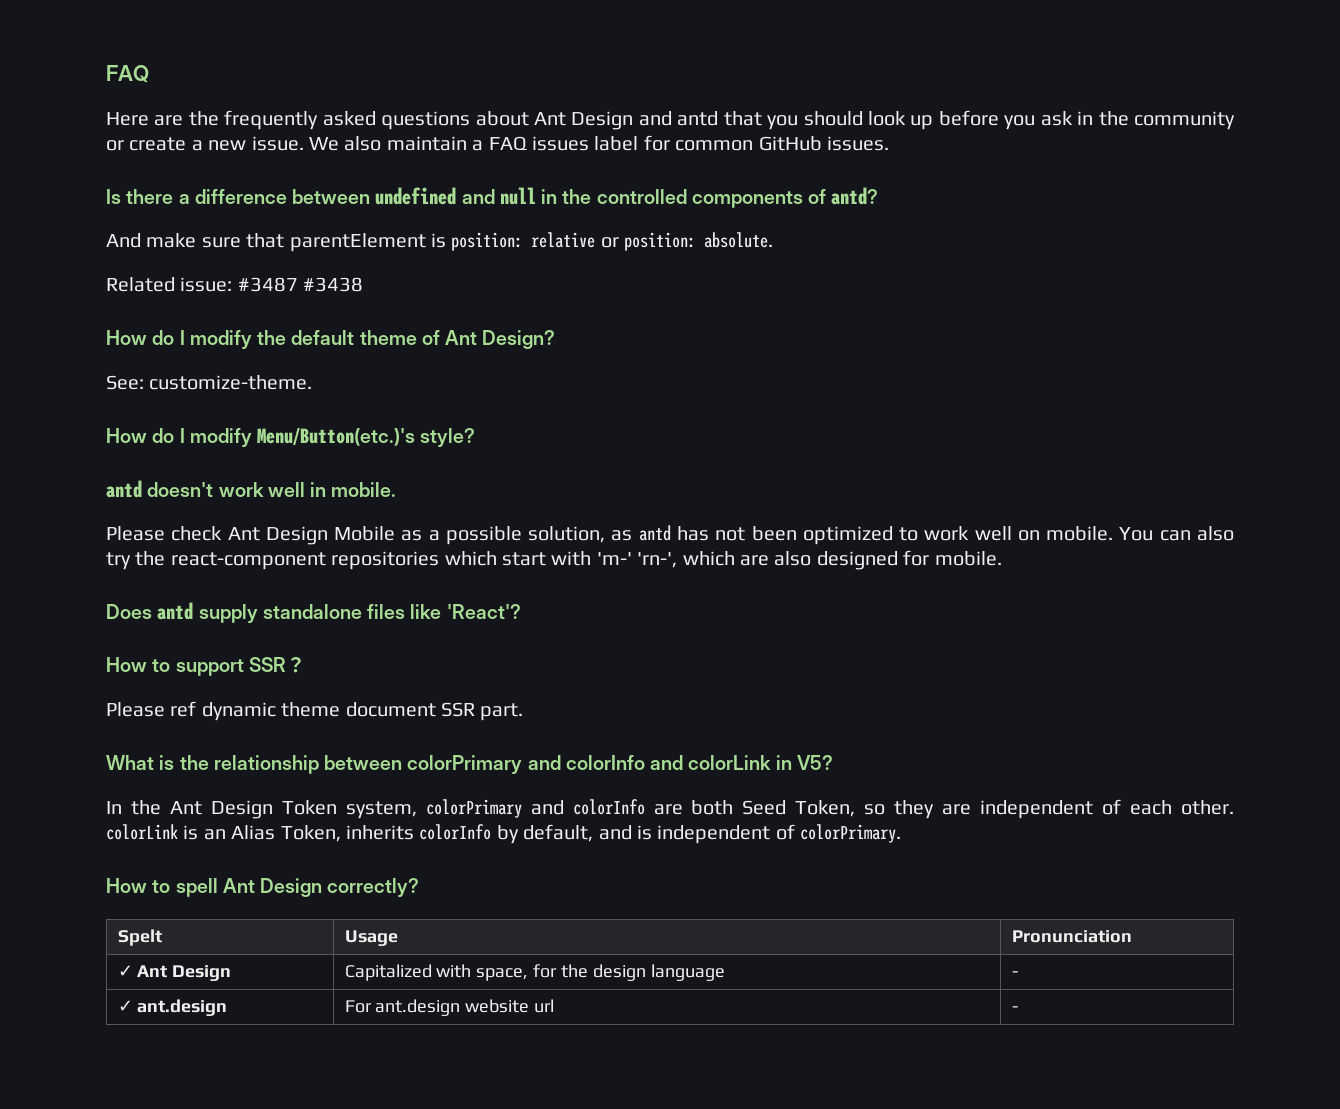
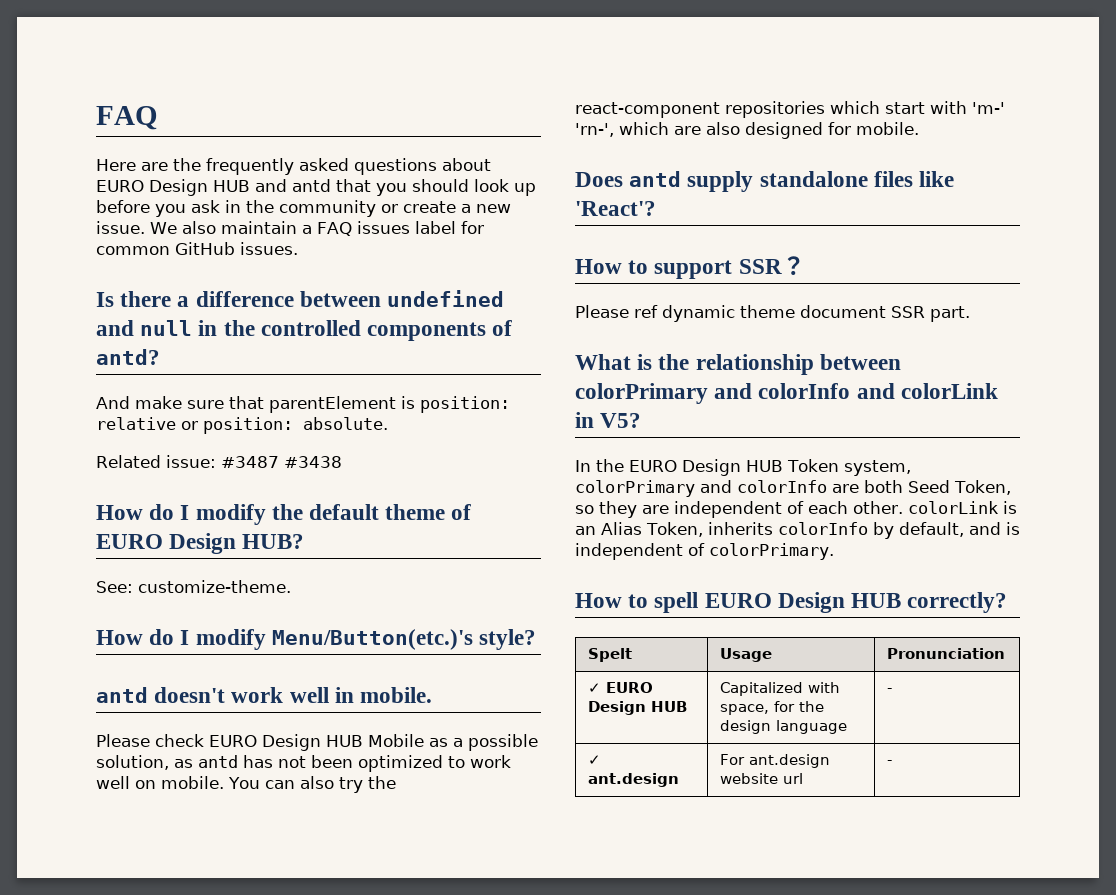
[534,111,634,130] Ant Design -> [96,179,250,196] EURO Design HUB
[445,330,556,349] Ant Design? -> [96,533,305,554] EURO Design HUB?
[227,526,328,545] Ant Design -> [209,734,363,751] EURO Design HUB
[169,800,273,819] Ant Design -> [629,459,783,476] EURO Design HUB
[222,878,323,897] Ant Design -> [704,592,902,613] EURO Design HUB
[137,965,232,981] Ant Design -> [605,682,653,693] [587,701,687,715] EURO Design HUB

